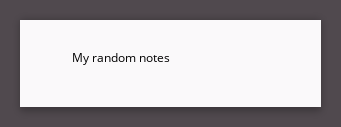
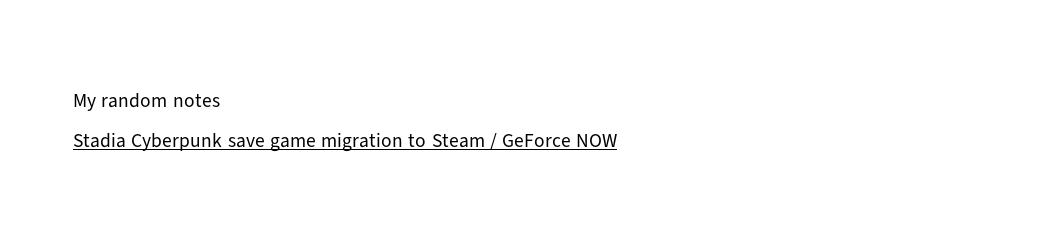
(171, 58) none -> [73,132,618,152] // Stadia Cyberpunk save game migration to Steam / GeForce NOW

